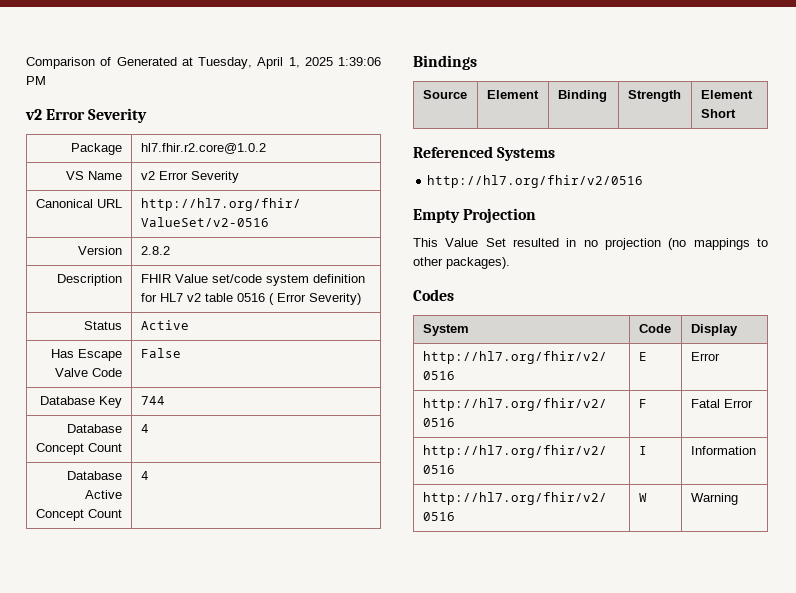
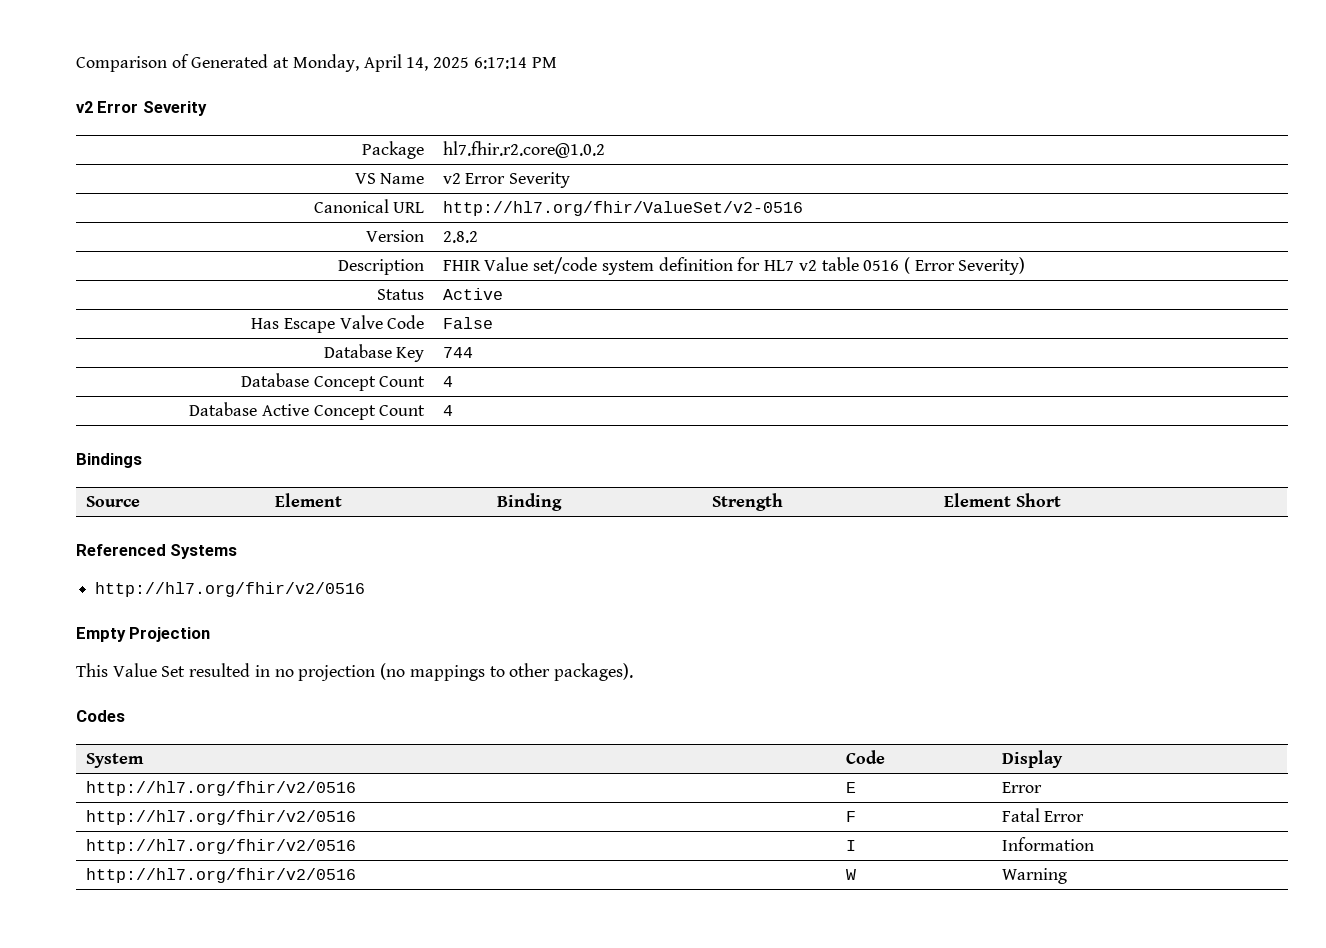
[198,57,381,69] Tuesday, April 1, 2025 1:39:06 -> [292,54,527,72] Monday, April 14, 2025 6:17:14

